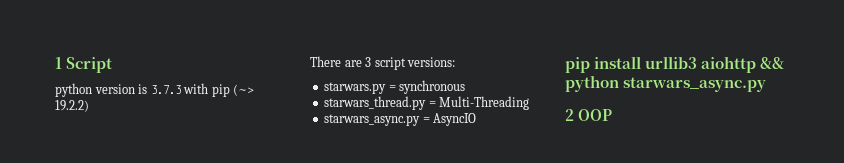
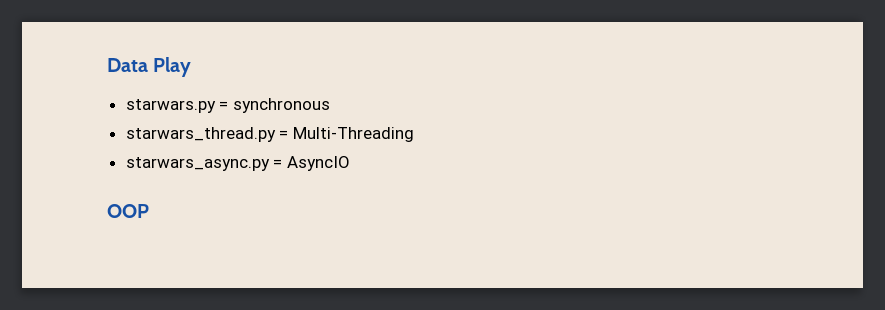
[55,57,113,73] [55,83,255,97] [55,100,89,112] [310,56,456,70] 1 Script // python version is 3.7.3 with pip (~> 19.2.2) // There are 3 script versions: -> [107,57,192,77] Data Play
[565,56,785,73] [565,75,767,92] [565,109,574,121] pip install urllib3 aiohttp && python starwars_async.py // 2 -> (350, 163) none

